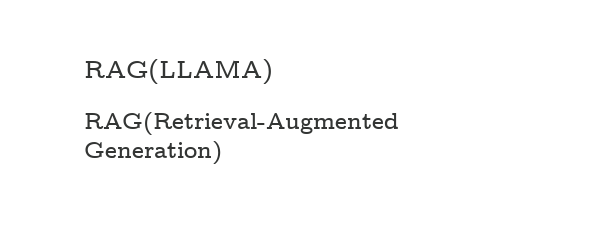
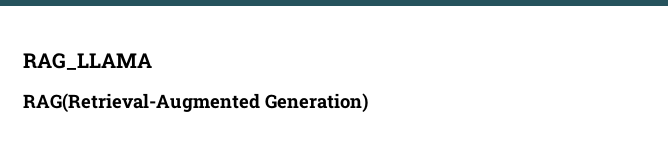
[84,59,273,85] RAG(LLAMA) -> [23,53,152,70] RAG_LLAMA

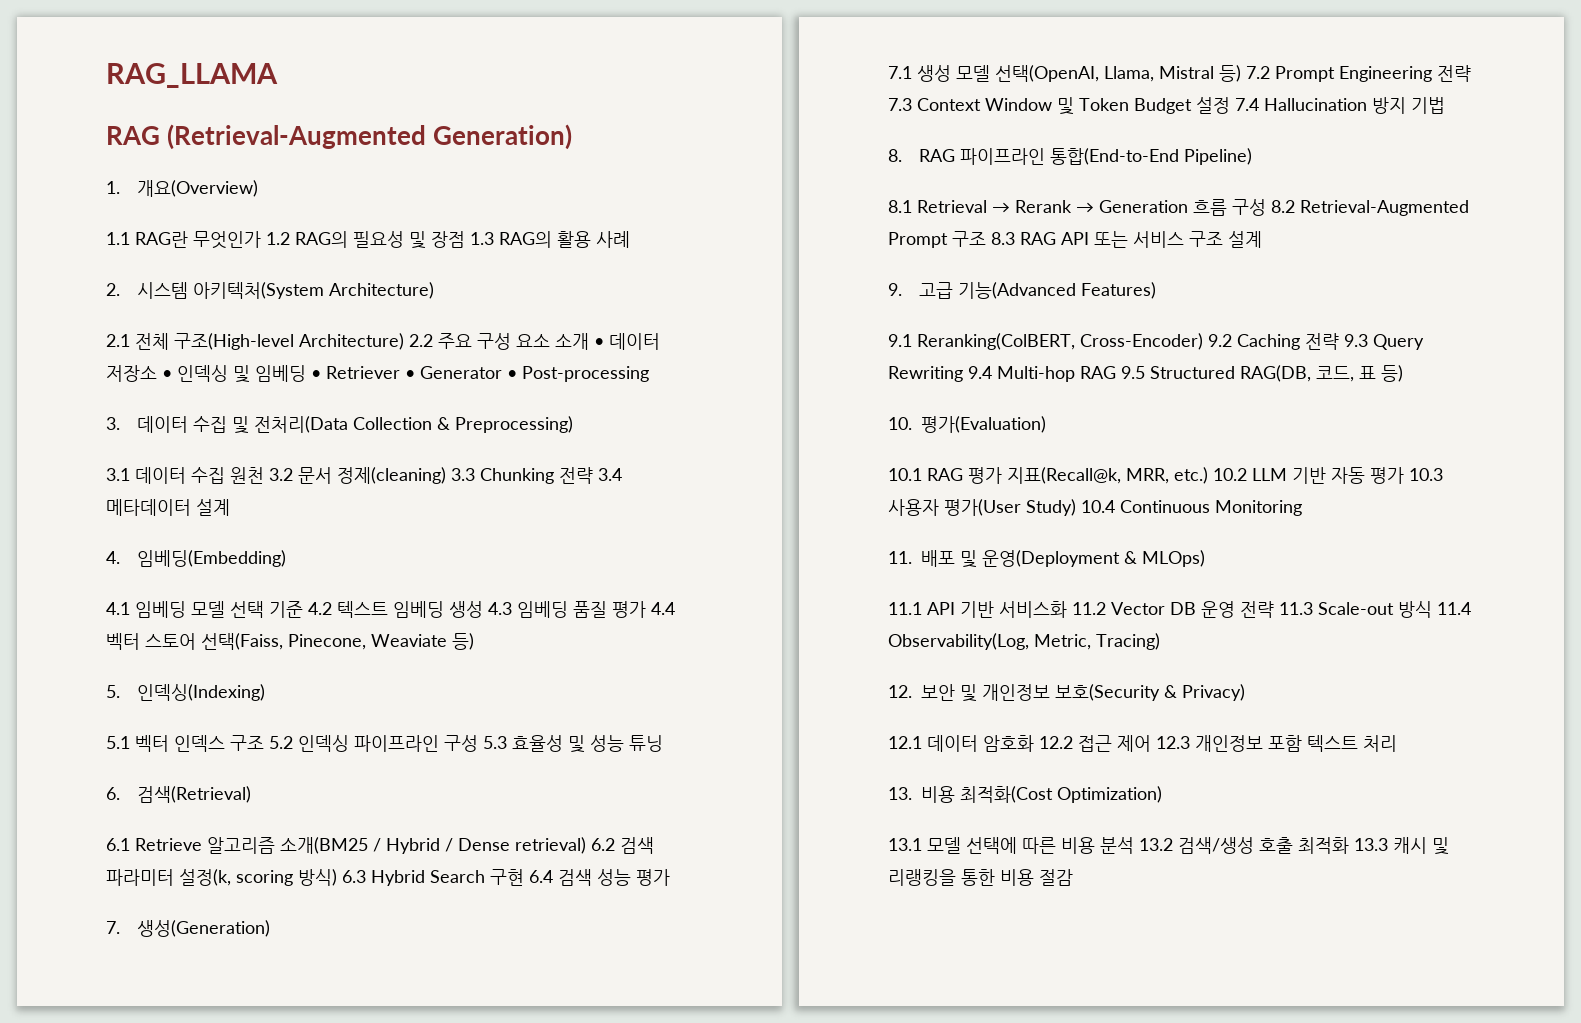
[23,93,260,113] RAG(Retrieval-Augmented -> [106,124,426,150] RAG (Retrieval-Augmented
(368, 103) none -> [106,180,259,197] [106,231,630,249] [106,282,435,299] [106,333,660,350] [106,365,649,383] [106,416,574,434] [106,467,622,484] [106,499,230,516] [106,550,287,567] [106,601,675,618] [106,633,474,650] [106,684,266,701] [106,735,663,753] [106,786,252,803] [106,837,654,854] [106,869,670,886] [106,920,271,937] [888,65,1471,82] [888,97,1445,115] [888,148,1253,165] [888,199,1469,216] [888,231,1262,248] [888,282,1157,299] [888,333,1424,350] [888,365,1403,382] [888,416,1046,433] [888,467,1443,484] [888,499,1302,516] [888,550,1205,568] [888,601,1471,618] [888,633,1160,650] [888,684,1245,702] [888,735,1397,752] [888,786,1162,803] [888,837,1449,855] [888,869,1073,886] // 1. 개요(Overview) // 1.1 RAG란 무엇인가 1.2 RAG의 필요성 및 장점 1.3 RAG의 활용 사례 // 2. 시스템 아키텍처(System Architecture) // 2.1 전체 구조(High-level Architecture) 2.2 주요 구성 요소 소개 • 데이터 저장소 • 인덱싱 및 임베딩 • Retriever • Generator • Post-processing // 3. 데이터 수집 및 전처리(Data Collection & Preprocessing) // 3.1 데이터 수집 원천 3.2 문서 정제(cleaning) 3.3 Chunking 전략 3.4 메타데이터 설계 // 4. 임베딩(Embedding) // 4.1 임베딩 모델 선택 기준 4.2 텍스트 임베딩 생성 4.3 임베딩 품질 평가 4.4 벡터 스토어 선택(Faiss, Pinecone, Weaviate 등) // 5. 인덱싱(Indexing) // 5.1 벡터 인덱스 구조 5.2 인덱싱 파이프라인 구성 5.3 효율성 및 성능 튜닝 // 6. 검색(Retrieval) // 6.1 Retrieve 알고리즘 소개(BM25 / Hybrid / Dense retrieval) 6.2 검색 파라미터 설정(k, scoring 방식) 6.3 Hybrid Search 구현 6.4 검색 성능 평가 // 7. 생성(Generation) // 7.1 생성 모델 선택(OpenAI, Llama, Mistral 등) 7.2 Prompt Engineering 전략 7.3 Context Window 및 Token Budget 설정 7.4 Hallucination 방지 기법 // 8. RAG 파이프라인 통합(End-to-End Pipeline) // 8.1 Retrieval → Rerank → Generation 흐름 구성 8.2 Retrieval-Augmented Prompt 구조 8.3 RAG API 또는 서비스 구조 설계 // 9. 고급 기능(Advanced Features) // 9.1 Reranking(ColBERT, Cross-Encoder) 9.2 Caching 전략 9.3 Query Rewriting 9.4 Multi-hop RAG 9.5 Structured RAG(DB, 코드, 표 등) // 10. 평가(Evaluation) // 10.1 RAG 평가 지표(Recall@k, MRR, etc.) 10.2 LLM 기반 자동 평가 10.3 사용자 평가(User Study) 10.4 Continuous Monitoring // 11. 배포 및 운영(Deployment & MLOps) // 11.1 API 기반 서비스화 11.2 Vector DB 운영 전략 11.3 Scale-out 방식 11.4 Observability(Log, Metric, Tracing) // 12. 보안 및 개인정보 보호(Security & Privacy) // 12.1 데이터 암호화 12.2 접근 제어 12.3 개인정보 포함 텍스트 처리 // 13. 비용 최적화(Cost Optimization) // 13.1 모델 선택에 따른 비용 분석 13.2 검색/생성 호출 최적화 13.3 캐시 및 리랭킹을 통한 비용 절감

